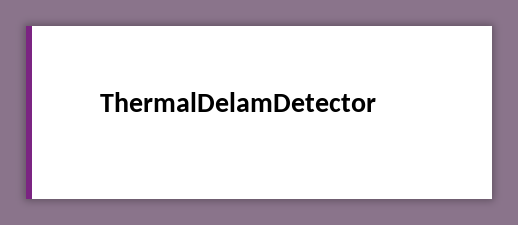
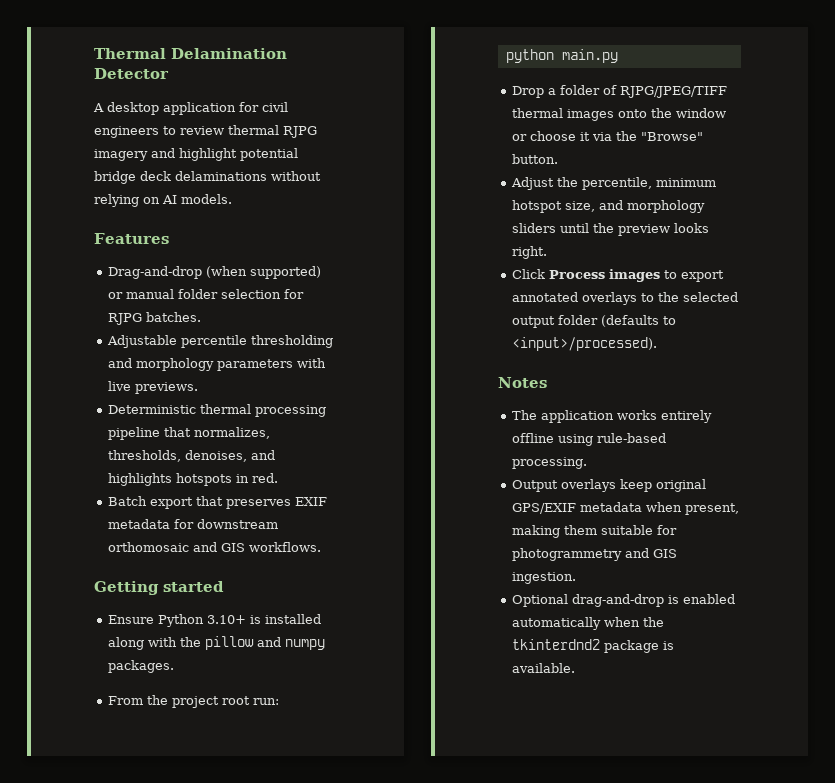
[100,92,376,112] ThermalDelamDetector -> [94,48,287,59] [94,68,169,79] [93,102,288,115] [94,125,317,138] [94,148,298,161] [94,171,321,184] [94,194,232,207] [94,233,169,244] [108,266,322,279] [108,289,305,299] [108,312,202,325] [107,335,334,348] [108,358,327,371] [108,381,199,394] [108,404,327,417] [108,427,271,440] [108,450,276,462] [108,473,279,486] [108,496,328,509] [108,519,279,529] [108,542,322,552] [94,581,224,595] [108,614,322,627] [108,636,326,650] [108,660,175,673] [108,695,280,708] [505,49,618,63] [512,85,728,98] [512,108,727,121] [512,131,704,141] [512,154,559,164] [511,177,717,190] [512,200,706,213] [512,223,710,236] [512,246,548,259] [512,269,725,282] [512,292,739,305] [512,315,677,328] [512,337,658,351] [498,377,547,388] [512,410,713,423] [512,433,667,446] [512,457,588,469] [512,479,707,492] [512,502,740,515] [512,525,678,538] [512,548,678,561] [512,572,577,584] [512,594,736,607] [512,617,665,630] [512,639,675,653] [512,663,576,673] Thermal Delamination Detector // A desktop application for civil engineers to review thermal RJPG imagery and highlight potential bridge deck delaminations without relying on AI models. // Features // Drag-and-drop (when supported) or manual folder selection for RJPG batches. // Adjustable percentile thresholding and morphology parameters with live previews. // Deterministic thermal processing pipeline that normalizes, thresholds, denoises, and highlights hotspots in red. // Batch export that preserves EXIF metadata for downstream orthomosaic and GIS workflows. // Getting started // Ensure Python 3.10+ is installed along with the pillow and numpy packages. // From the project root run: // python main.py // Drop a folder of RJPG/JPEG/TIFF thermal images onto the window or choose it via the "Browse" button. // Adjust the percentile, minimum hotspot size, and morphology sliders until the preview looks right. // Click Process images to export annotated overlays to the selected output folder (defaults to <input>/processed). // Notes // The application works entirely offline using rule-based processing. // Output overlays keep original GPS/EXIF metadata when present, making them suitable for photogrammetry and GIS ingestion. // Optional drag-and-drop is enabled automatically when the tkinterdnd2 package is available.

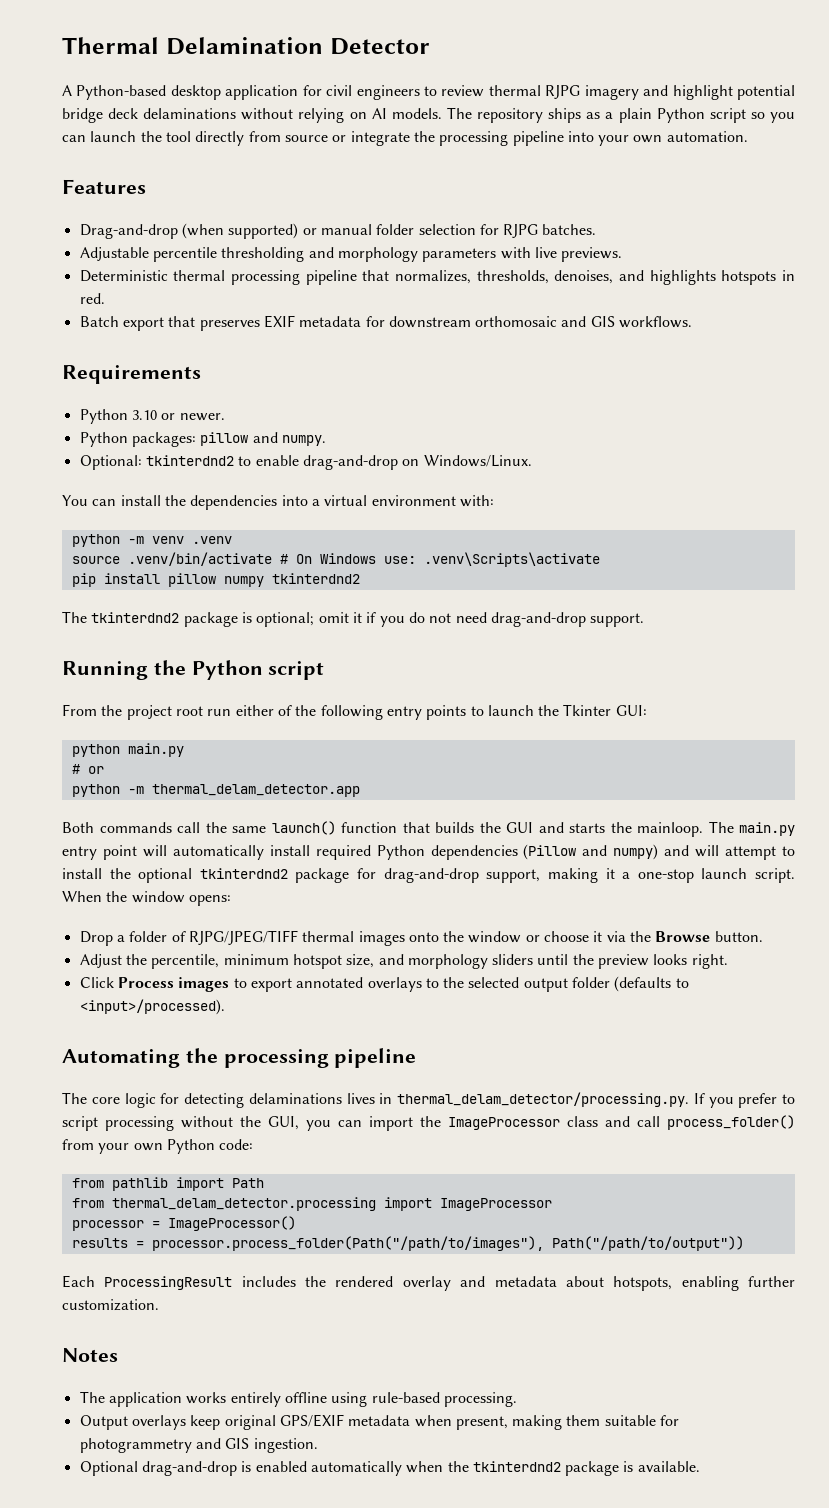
(104, 107) none -> [76,85,167,100] Python-based
(232, 199) none -> [446,107,796,123] [62,131,748,146] The repository ships as a plain Python script so you can launch the tool directly from source or integrate the processing pipeline into your own automation.
[94,581,224,595] [108,614,322,627] [108,636,326,650] [108,660,175,673] [108,695,280,708] [505,49,618,63] Getting started // Ensure Python 3.10+ is installed along with the pillow and numpy packages. // From the project root run: // python main.py -> [62,365,201,384] [79,409,225,424] [79,432,326,447] [79,455,532,470] [62,495,494,510] [71,534,232,547] [71,552,600,567] [71,573,360,587] [62,611,645,627] [62,660,325,680] [62,704,647,720] [71,743,184,757] [71,764,104,774] [71,784,360,797] [62,821,795,837] [62,844,796,860] [62,868,796,883] [62,891,231,906] Requirements // Python 3.10 or newer. // Python packages: pillow and numpy. // Optional: tkinterdnd2 to enable drag-and-drop on Windows/Linux. // You can install the dependencies into a virtual environment with: // python -m venv .venv // source .venv/bin/activate # On Windows use: .venv\Scripts\activate // pip install pillow numpy tkinterdnd2 // The tkinterdnd2 package is optional; omit it if you do not need drag-and-drop support. // Running the Python script // From the project root run either of the following entry points to launch the Tkinter GUI: // python main.py // # or // python -m thermal_delam_detector.app // Both commands call the same launch() function that builds the GUI and starts the mainloop. The main.py entry point will automatically install required Python dependencies (Pillow and numpy) and will attempt to install the optional tkinterdnd2 package for drag-and-drop support, making it a one-stop launch script. When the window opens:
[641,132,704,141] "Browse" -> [655,931,711,942] Browse
(658, 344) none -> [62,1048,417,1068] [62,1092,795,1108] [62,1115,795,1131] [62,1139,254,1154] [71,1177,264,1191] [71,1197,552,1211] [71,1216,296,1231] [71,1236,744,1251] [62,1275,796,1291] [62,1299,159,1311] // Automating the processing pipeline // The core logic for detecting delaminations lives in thermal_delam_detector/processing.py. If you prefer to script processing without the GUI, you can import the ImageProcessor class and call process_folder() from your own Python code: // from pathlib import Path // from thermal_delam_detector.processing import ImageProcessor // processor = ImageProcessor() // results = processor.process_folder(Path("/path/to/images"), Path("/path/to/output")) // Each ProcessingResult includes the rendered overlay and metadata about hotspots, enabling further customization.

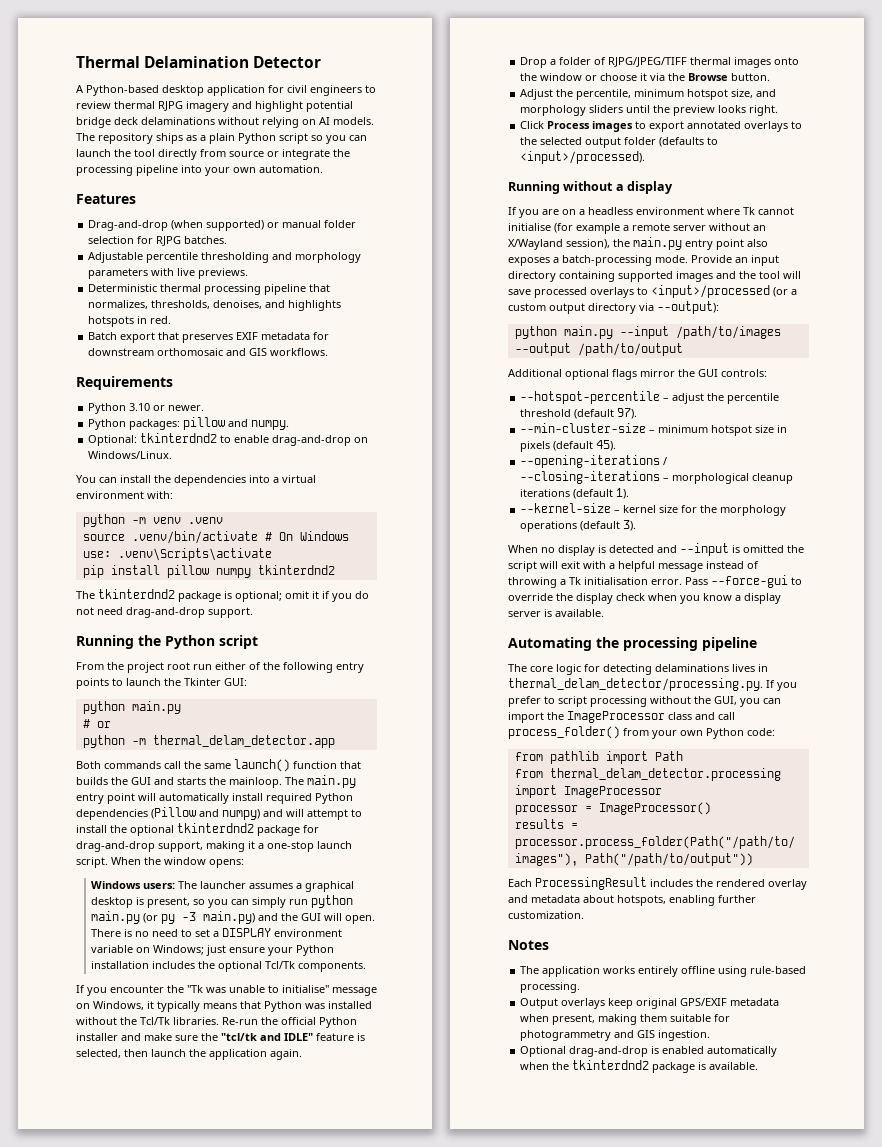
(231, 900) none -> [91,881,355,892] [91,895,354,908] [91,911,376,924] [91,928,343,937] [91,945,335,956] [91,961,367,972] [76,985,377,996] [76,1001,372,1012] [76,1017,357,1028] [76,1033,365,1041] [76,1049,302,1060] // Windows users: The launcher assumes a graphical desktop is present, so you can simply run python main.py (or py -3 main.py) and the GUI will open. There is no need to set a DISPLAY environment variable on Windows; just ensure your Python installation includes the optional Tcl/Tk components. // If you encounter the "Tk was unable to initialise" message on Windows, it typically means that Python was installed without the Tcl/Tk libraries. Re-run the official Python installer and make sure the "tcl/tk and IDLE" feature is selected, then launch the application again.
(225, 1007) none -> [508,181,674,194] [508,207,794,218] [508,223,766,234] [508,237,768,250] [508,255,779,266] [508,271,801,282] [508,285,797,298] [508,301,719,314] [514,326,781,339] [514,343,683,356] [508,369,767,380] [520,391,780,404] [520,408,638,419] [520,423,788,436] [520,440,617,452] [520,455,668,468] [520,471,794,484] [520,488,630,499] [520,503,787,516] [520,520,637,532] [508,543,804,556] [508,561,759,572] [508,575,802,588] [508,593,781,604] [508,609,604,617] // Running without a display // If you are on a headless environment where Tk cannot initialise (for example a remote server without an X/Wayland session), the main.py entry point also exposes a batch-processing mode. Provide an input directory containing supported images and the tool will save processed overlays to <input>/processed (or a custom output directory via --output): // python main.py --input /path/to/images --output /path/to/output // Additional optional flags mirror the GUI controls: // --hotspot-percentile – adjust the percentile threshold (default 97). // --min-cluster-size – minimum hotspot size in pixels (default 45). // --opening-iterations / --closing-iterations – morphological cleanup iterations (default 1). // --kernel-size – kernel size for the morphology operations (default 3). // When no display is detected and --input is omitted the script will exit with a helpful message instead of throwing a Tk initialisation error. Pass --force-gui to override the display check when you know a display server is available.

